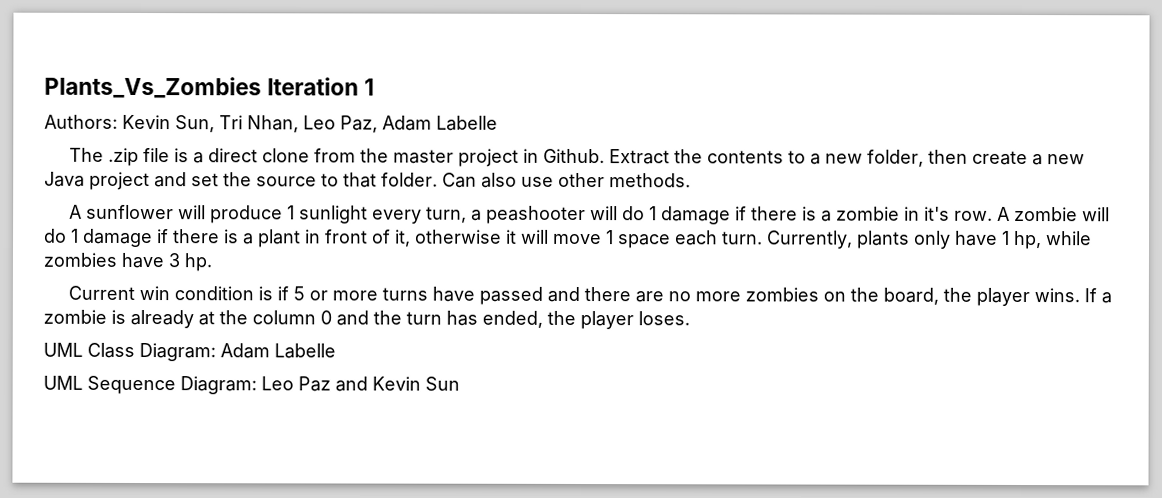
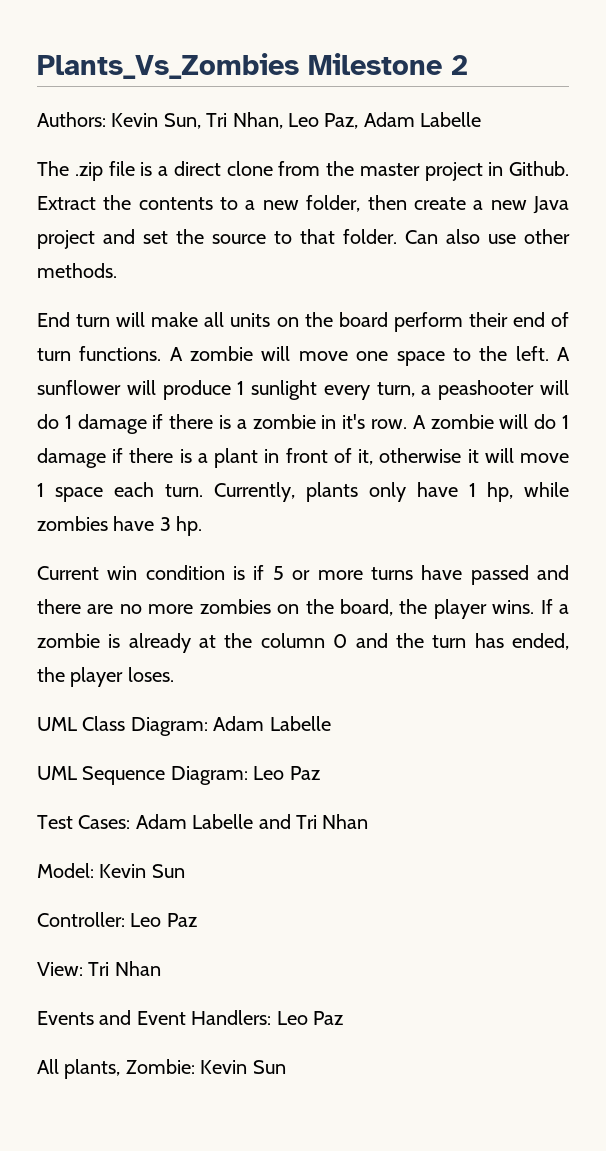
[267,77,376,96] Iteration 1 -> [308,53,468,75] Milestone 2
(691, 180) none -> [37,312,569,332] [37,346,549,366] End turn will make all units on the board perform their end of turn functions. A zombie will move one space to the left.
[335,376,368,392] and -> [37,814,369,829] [37,863,185,878] [37,912,197,927] [37,961,161,976] [37,1010,343,1025] [37,1059,195,1079] // Test Cases: Adam Labelle and Tri Nhan // Model: Kevin Sun // Controller: Leo Paz // View: Tri Nhan // Events and Event Handlers: Leo Paz // All plants, Zombie:

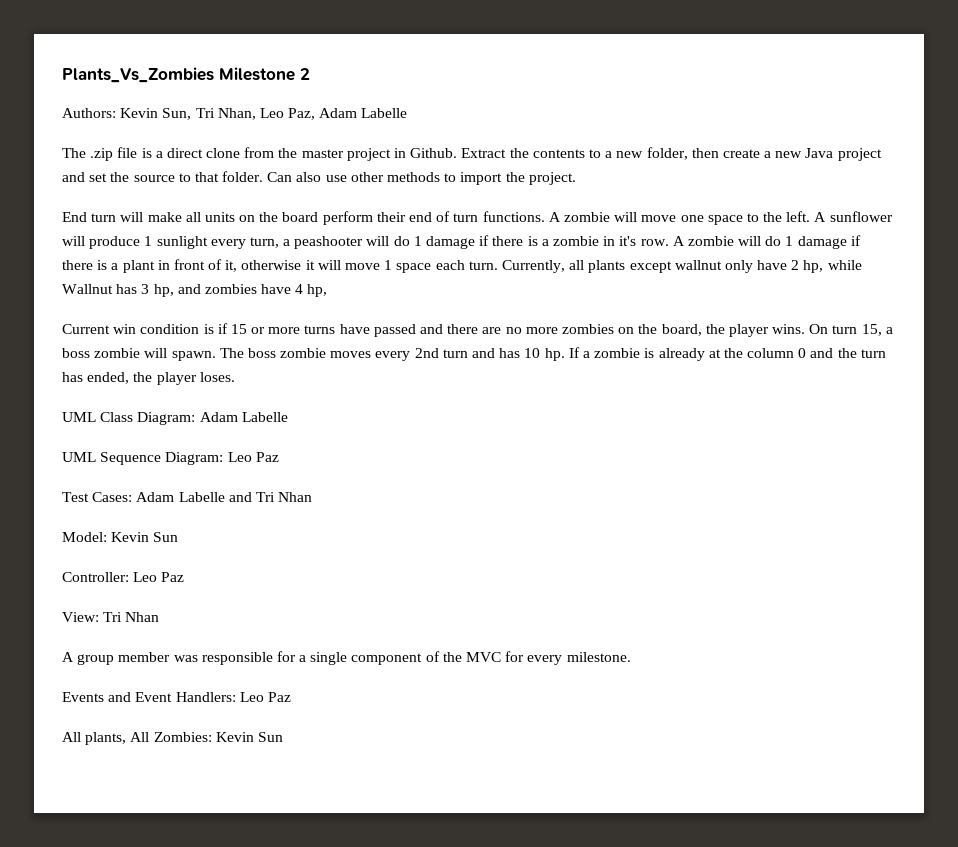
[37,263,117,278] methods. -> [387,172,576,185] methods to import the project.
[306,482,358,502] plants -> [569,260,722,273] all plants except wallnut
[469,483,476,497] 1 -> [791,260,800,270] 2
[37,516,203,536] zombies have 3 hp. -> [62,284,328,297] Wallnut has 3 hp, and zombies have 4 hp,
[272,566,284,580] 5 -> [230,324,247,334] 15
(535, 607) none -> [809,324,893,336] [62,348,565,361] On turn 15, a boss zombie will spawn. The boss zombie moves every 2nd turn and has 10 hp.
(161, 968) none -> [62,651,631,665] // A group member was responsible for a single component of the MVC for every milestone.
[125,1059,195,1074] Zombie: -> [130,732,212,742] All Zombies:

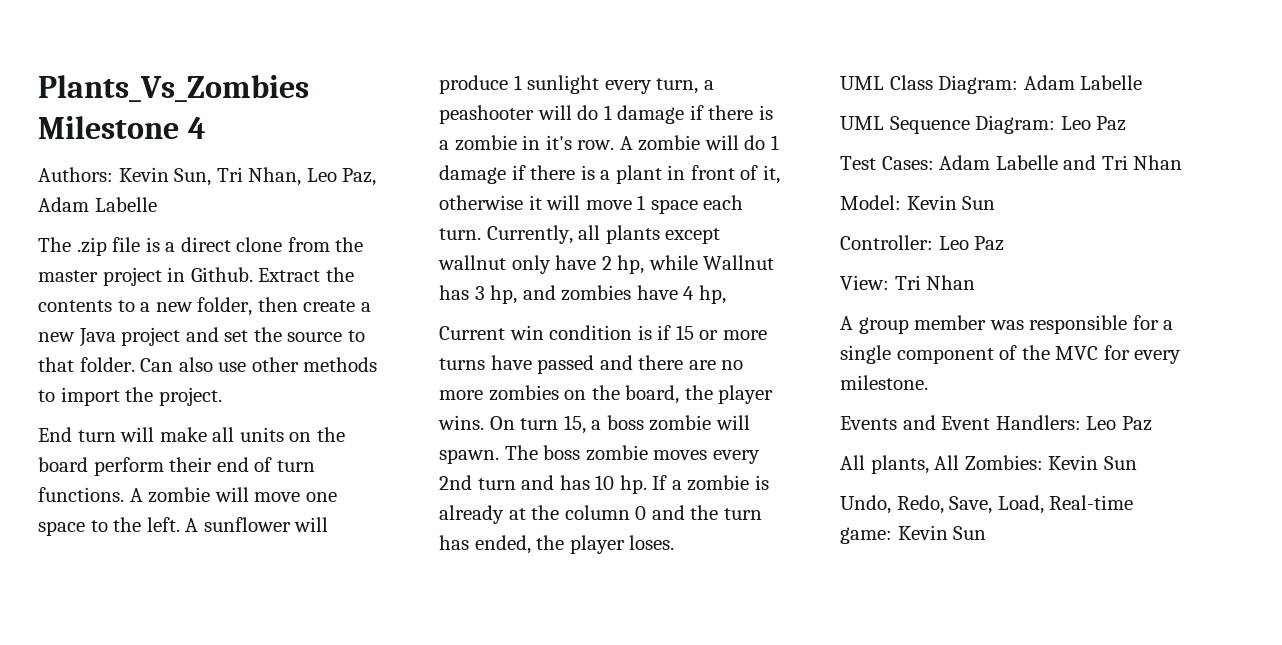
[300,68,310,80] 2 -> [187,117,206,139] 4
(283, 737) none -> [840,495,1134,514] [840,525,987,544] // Undo, Redo, Save, Load, Real-time game: Kevin Sun

